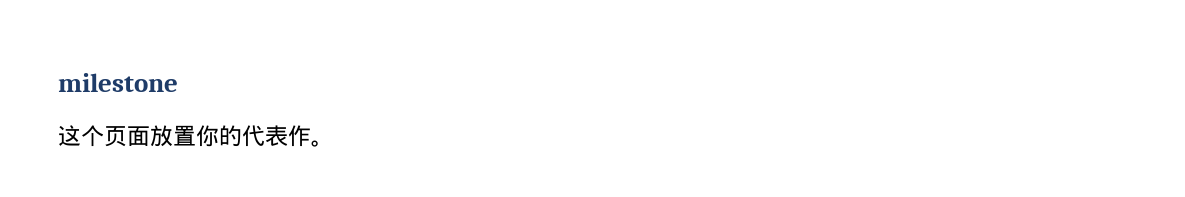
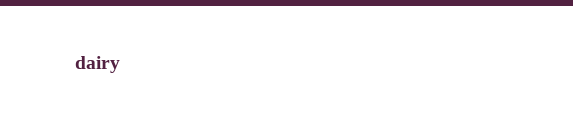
[58,73,178,92] [58,125,334,147] milestone // 这个页面放置你的代表作。 -> [75,56,120,73] dairy

